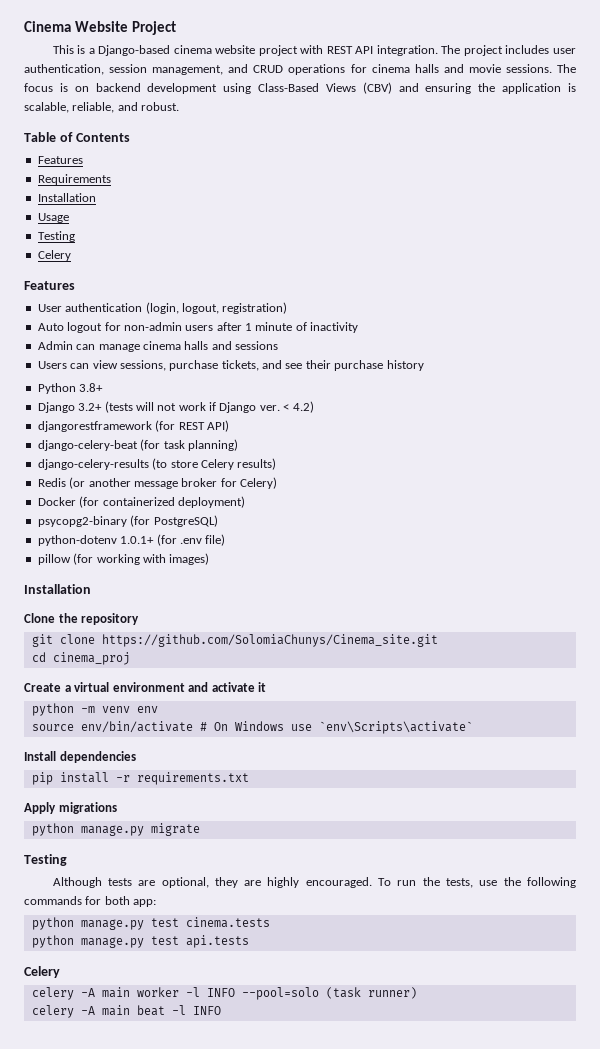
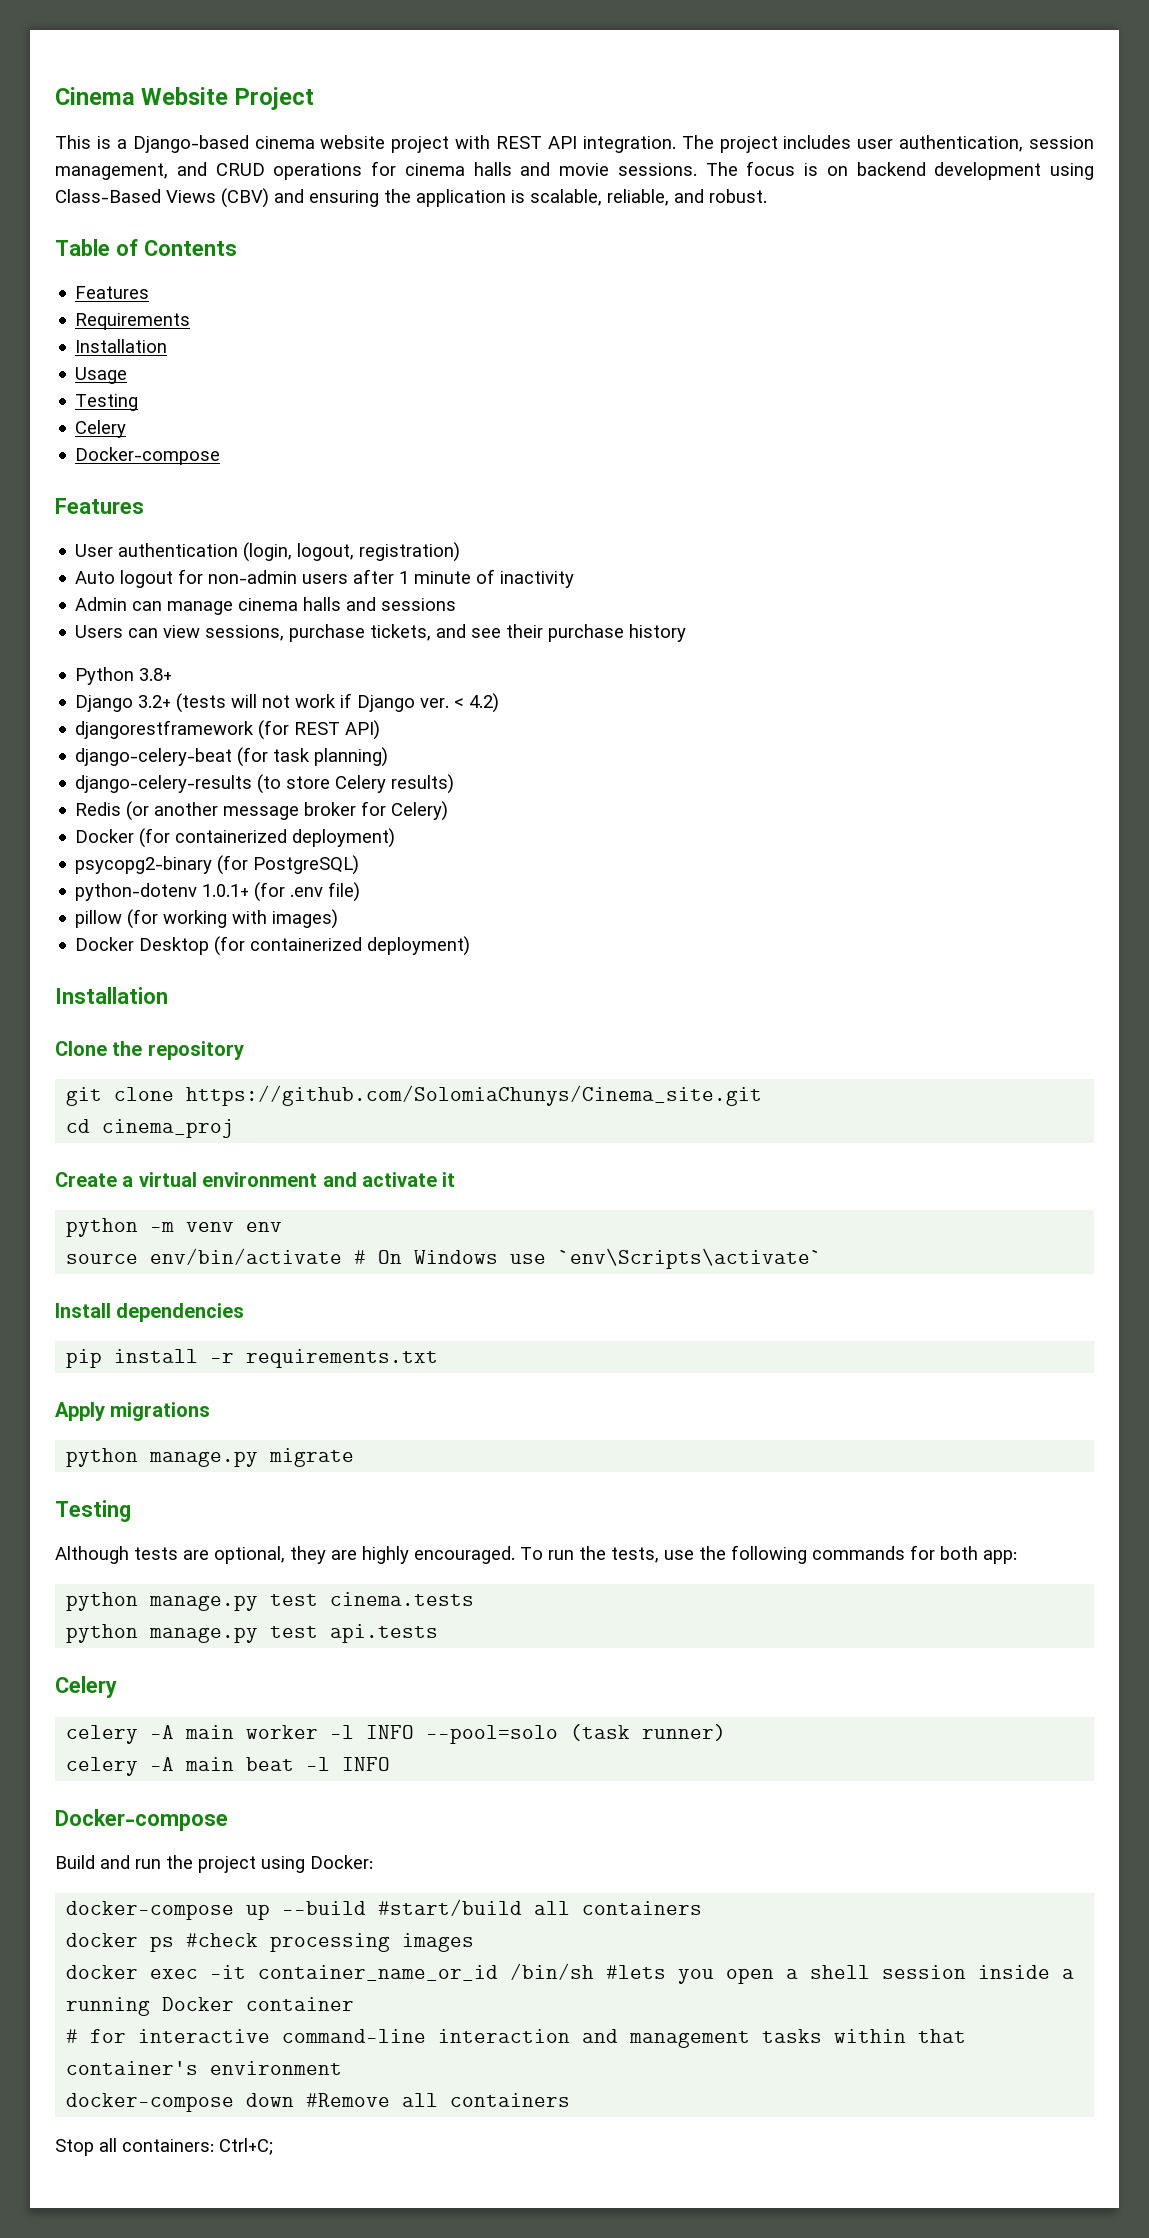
(71, 255) none -> [75,447,221,465] // Docker-compose
(210, 559) none -> [75,936,471,956] // Docker Desktop (for containerized deployment)
(221, 1010) none -> [55,1809,228,1831] [55,1855,373,1873] [66,1899,703,1920] [66,1933,475,1952] [66,1963,1075,1984] [66,1997,355,2016] [66,2029,967,2048] [66,2061,343,2075] [66,2093,571,2112] [55,2138,273,2156] // Docker-compose // Build and run the project using Docker: // docker-compose up --build #start/build all containers // docker ps #check processing images // docker exec -it container_name_or_id /bin/sh #lets you open a shell session inside a running Docker container // # for interactive command-line interaction and management tasks within that container's environment // docker-compose down #Remove all containers // Stop all containers: Ctrl+C;

